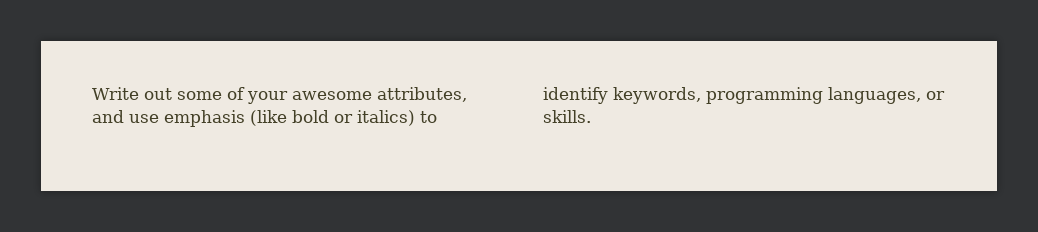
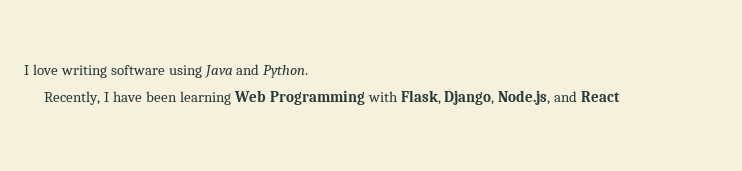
[92,87,467,104] [92,110,437,127] [543,87,945,104] [543,110,591,123] Write out some of your awesome attributes, and use emphasis (like bold or italics) to identify keywords, programming languages, or skills. -> [24,64,309,78] [44,90,621,105] I love writing software using Java and Python. // Recently, I have been learning Web Programming with Flask, Django, Node.js, and React

